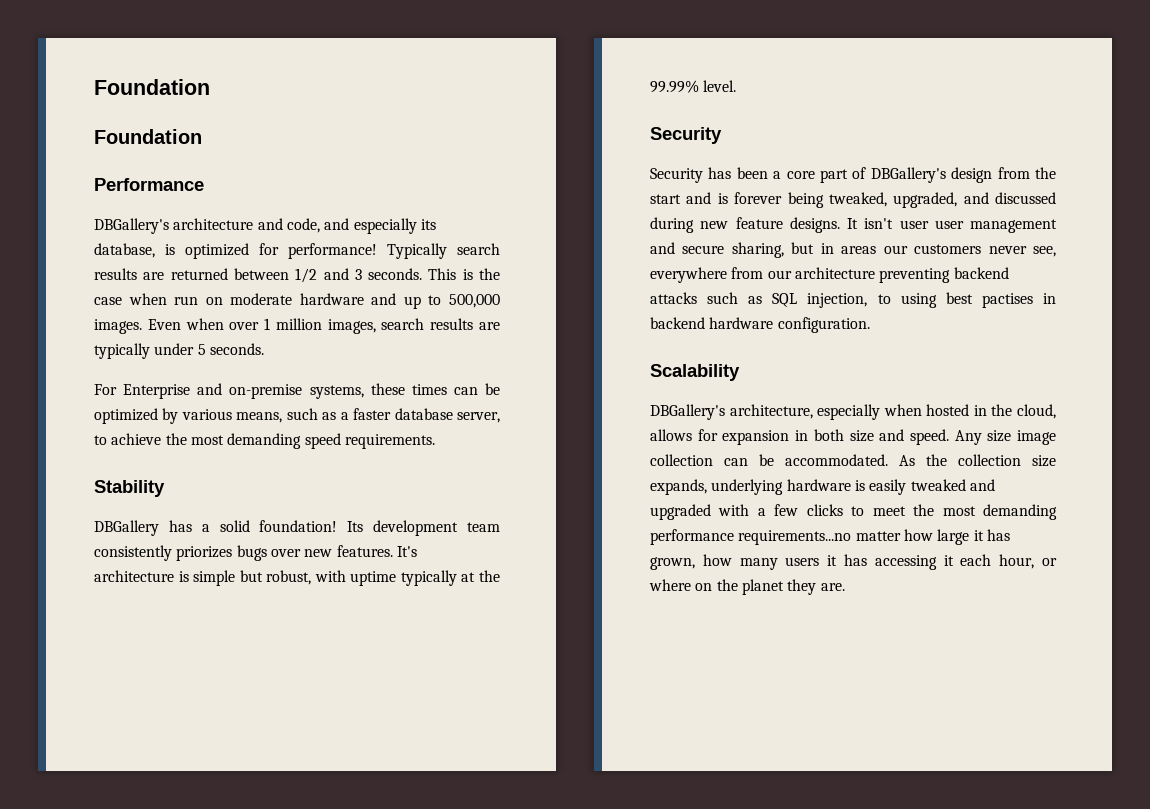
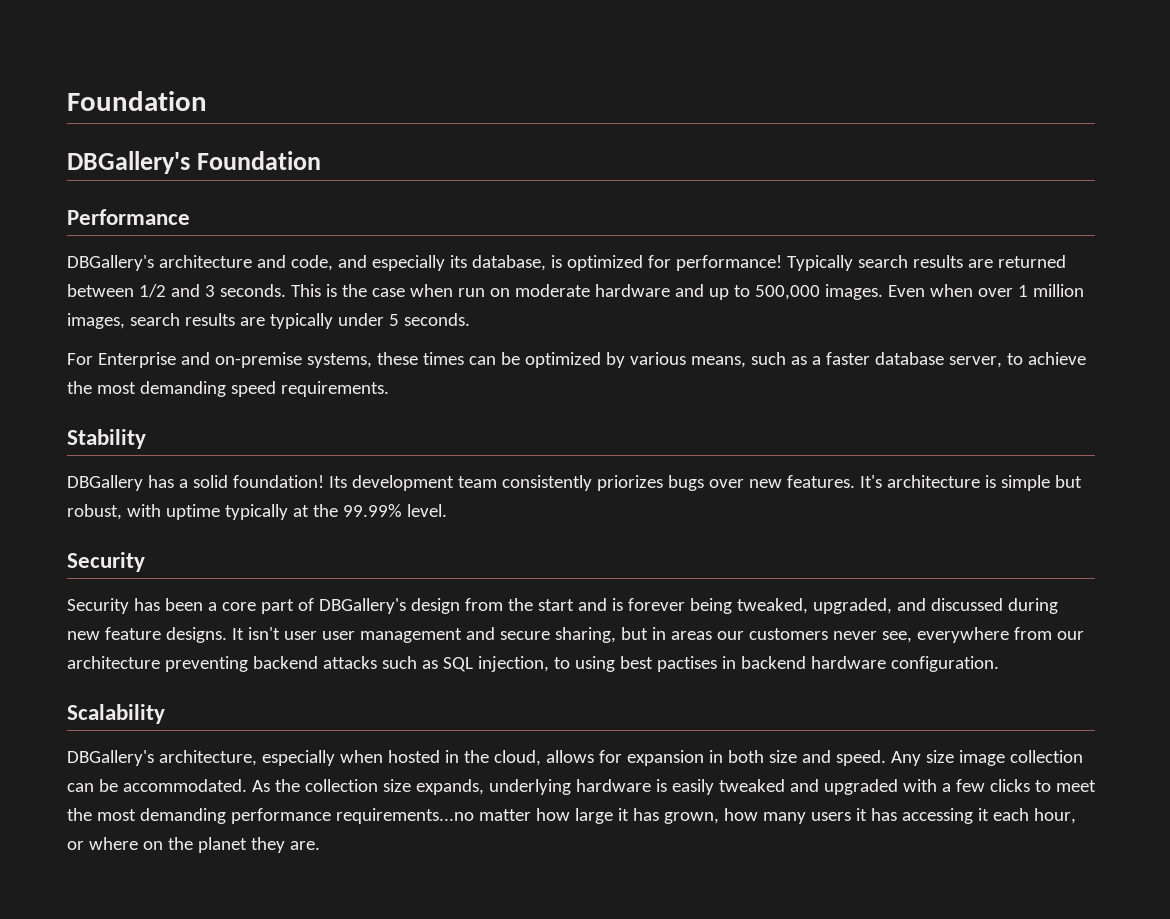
[94,79,210,95] Foundation // -> [67,91,207,111] [67,151,190,174] Foundation // DBGallery's

